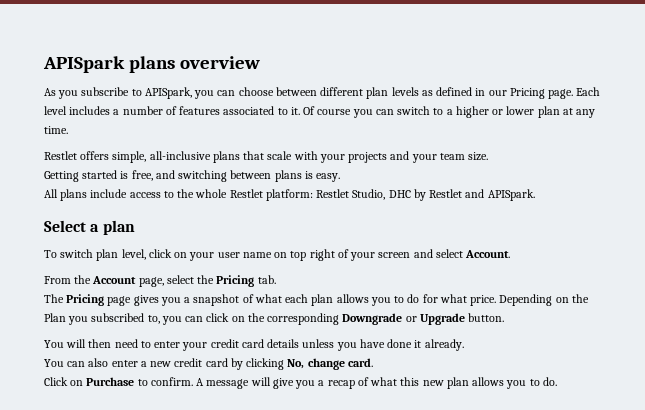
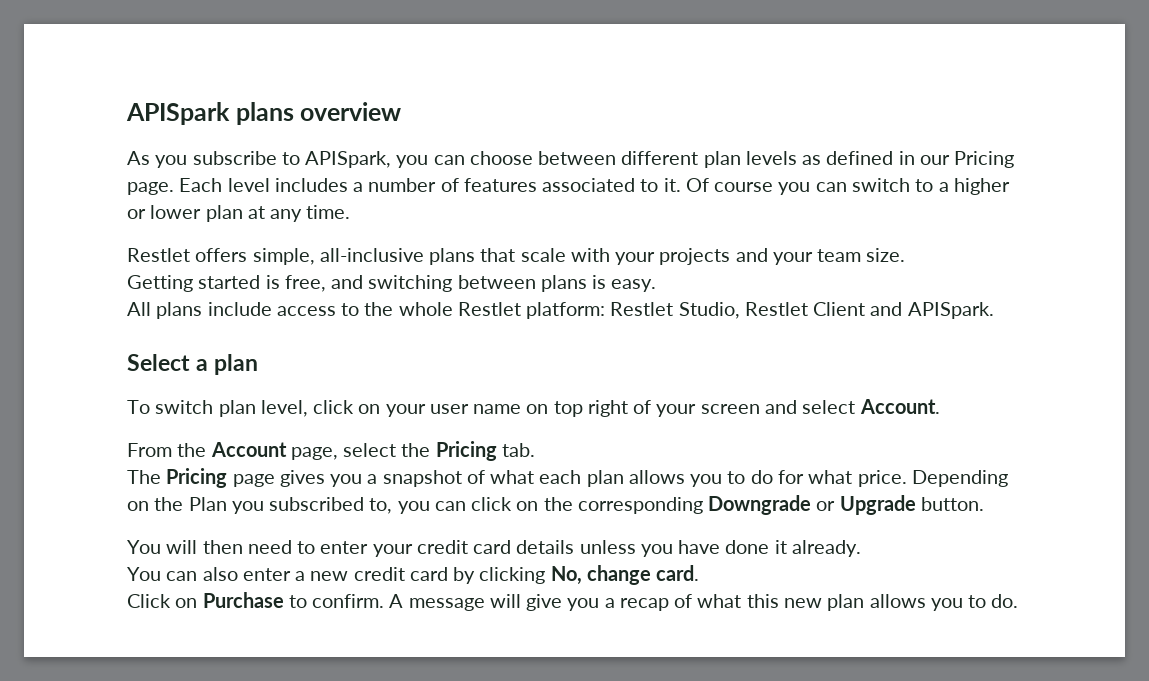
[388,189,463,201] DHC by Restlet -> [744,302,866,316] Restlet Client

